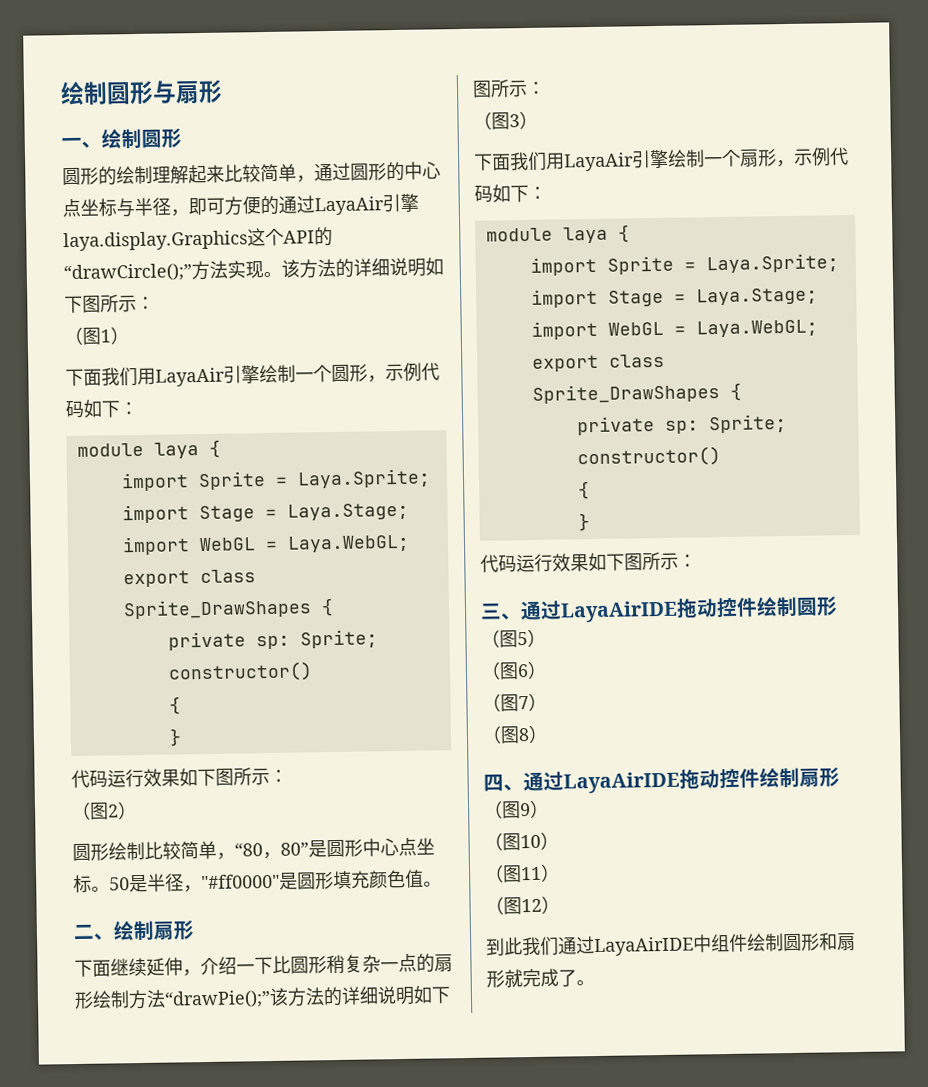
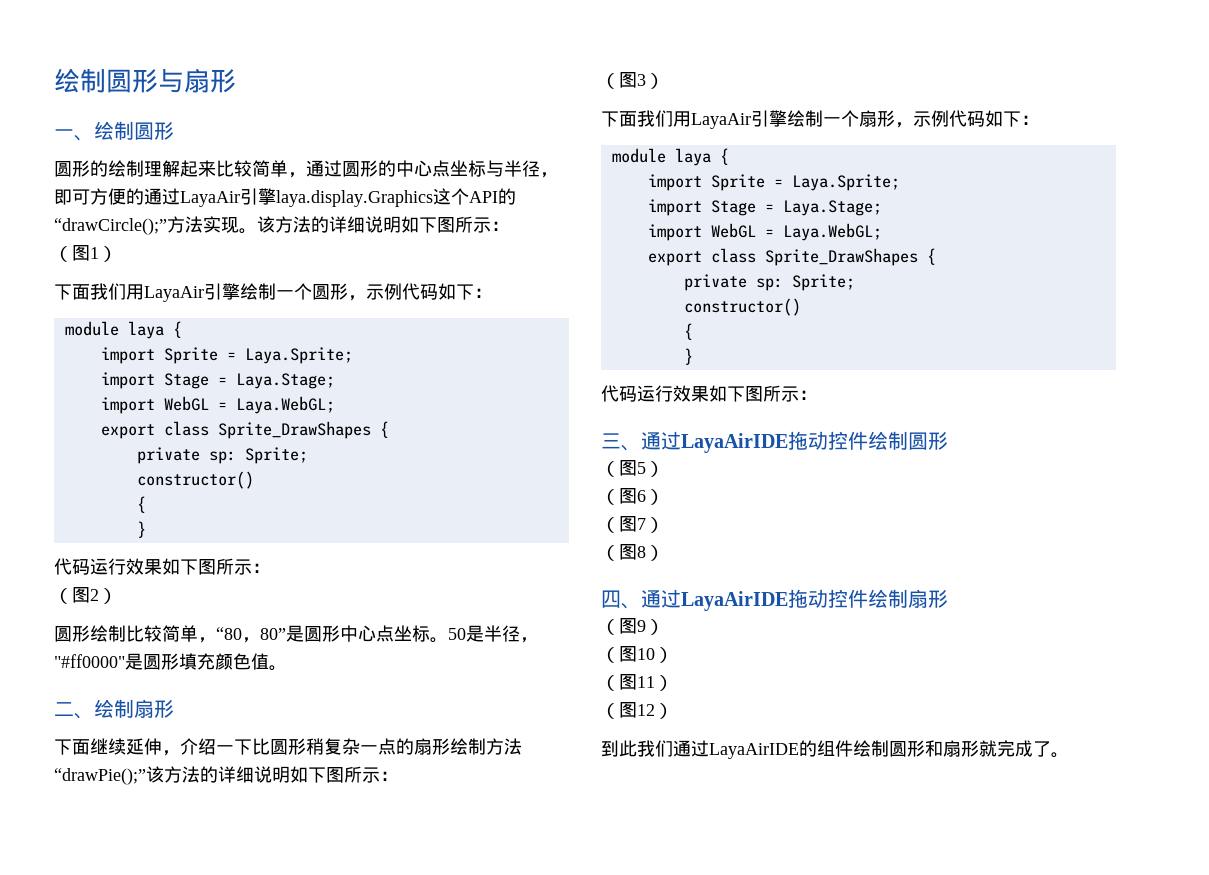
[693,934,712,953] 中 -> [799,740,817,757] 的

